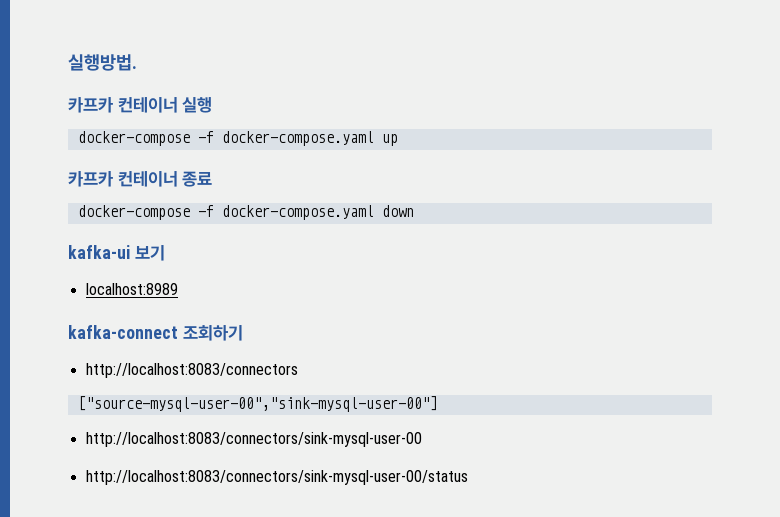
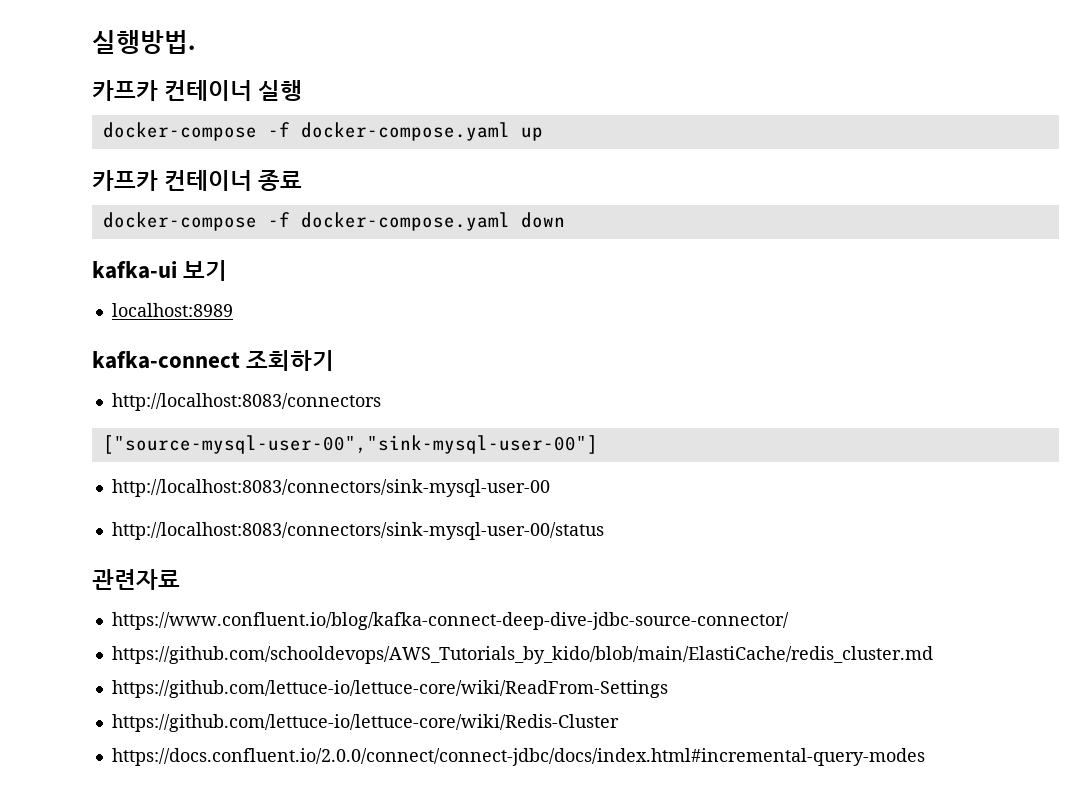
(468, 477) none -> [92,569,180,590] [111,612,789,630] [111,646,933,664] [111,680,668,698] [111,714,619,732] [111,748,925,766] // 관련자료 // https://www.confluent.io/blog/kafka-connect-deep-dive-jdbc-source-connector/ // https://github.com/schooldevops/AWS_Tutorials_by_kido/blob/main/ElastiCache/redis_cluster.md // https://github.com/lettuce-io/lettuce-core/wiki/ReadFrom-Settings // https://github.com/lettuce-io/lettuce-core/wiki/Redis-Cluster // https://docs.confluent.io/2.0.0/connect/connect-jdbc/docs/index.html#incremental-query-modes

